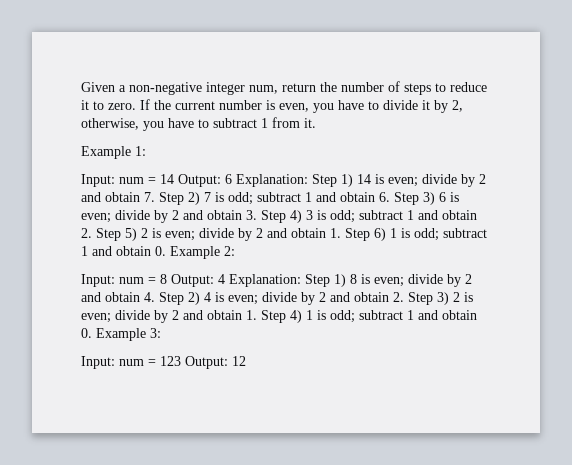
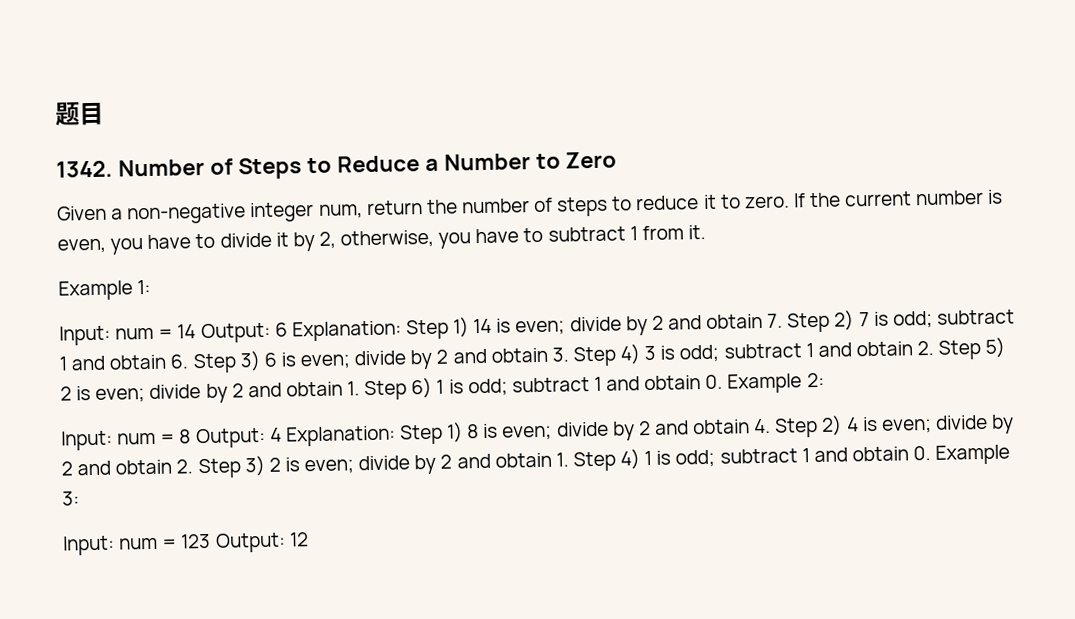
(81, 87) none -> [55,102,104,126] [56,151,618,180] 题目 // 1342. Number of Steps to Reduce a Number to Zero //

